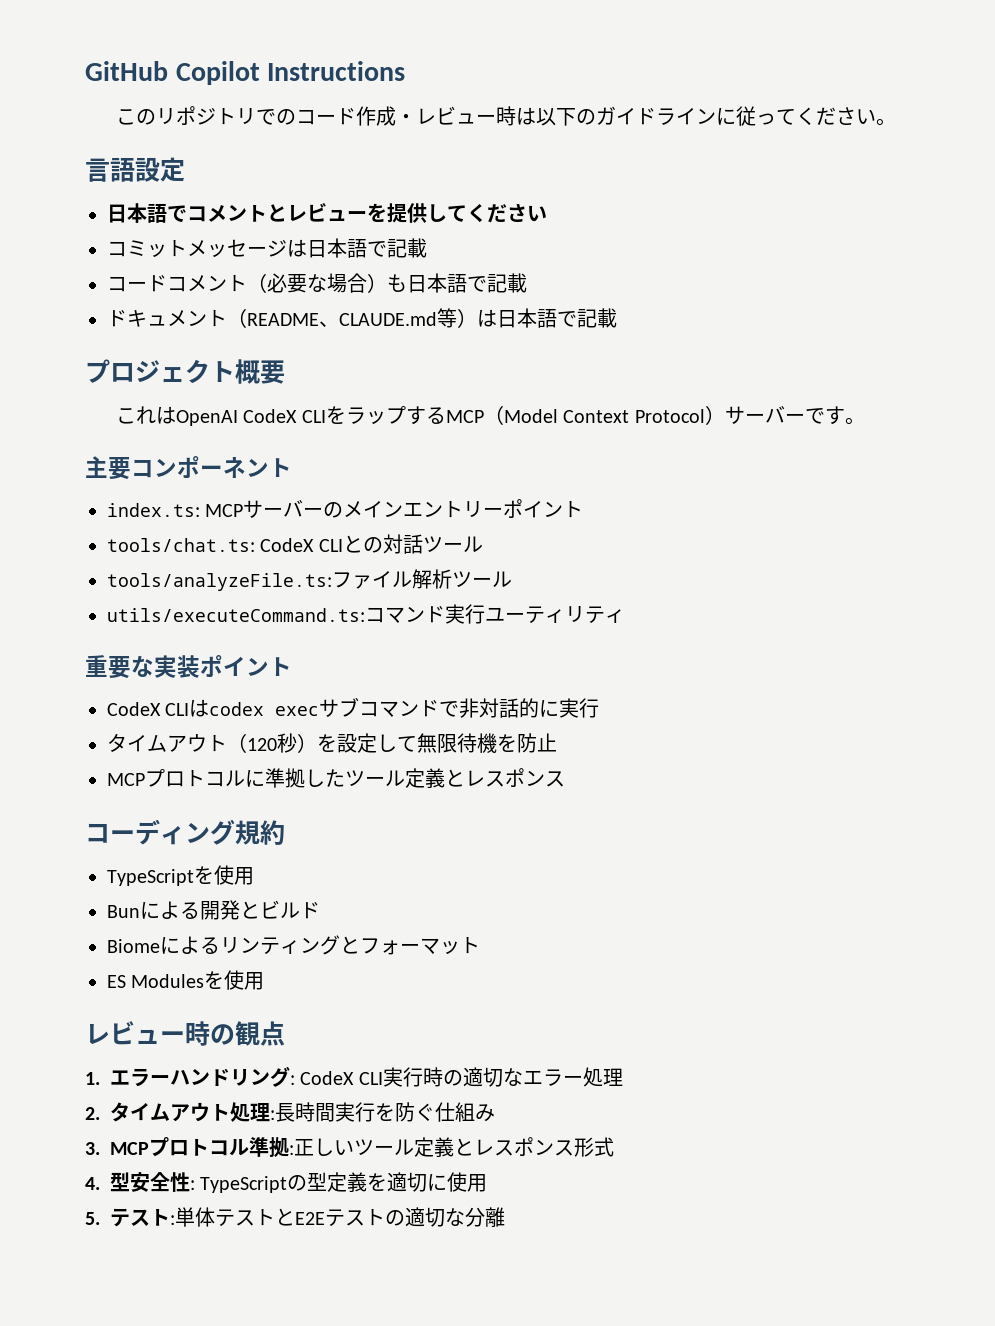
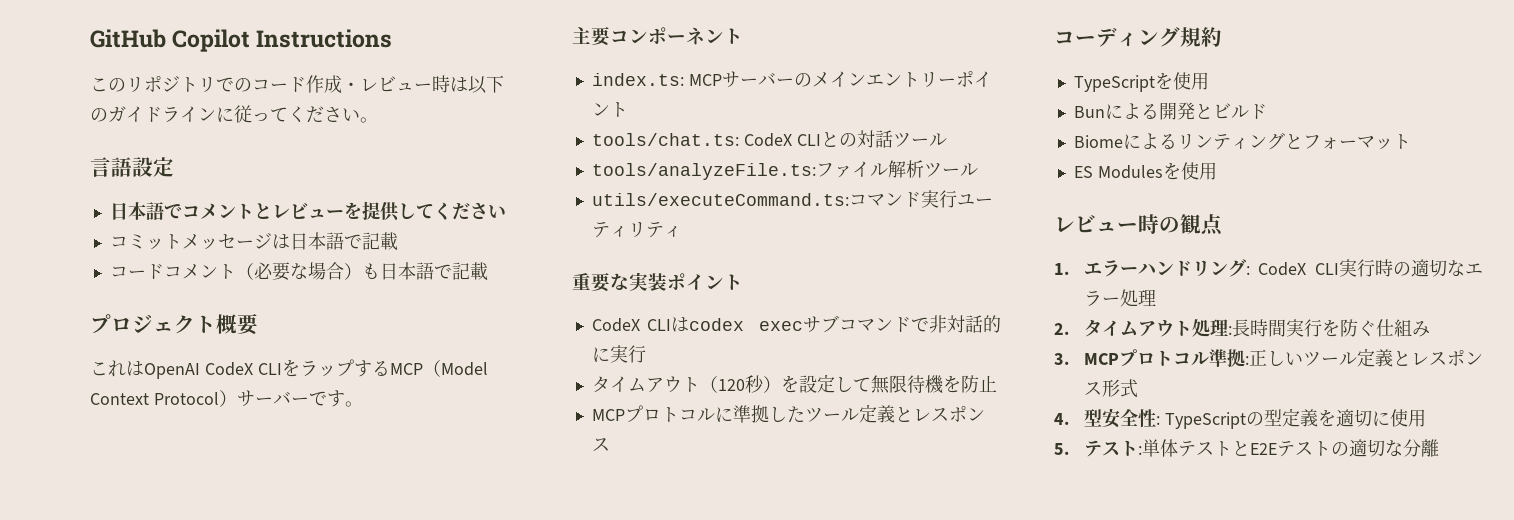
[107,308,617,328] // ドキュメント（README、CLAUDE.md等）は日本語で記載 -> (488, 271) none

